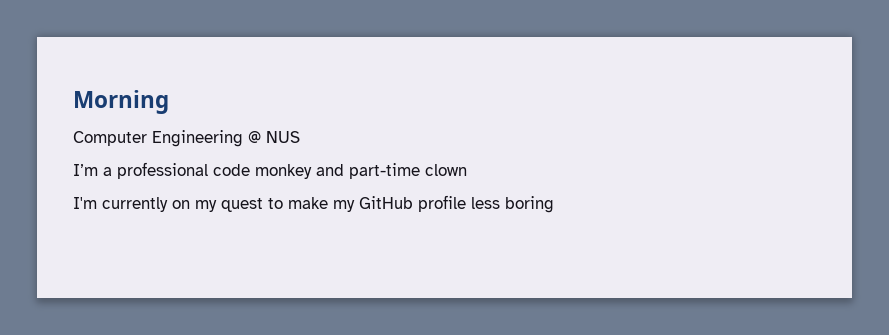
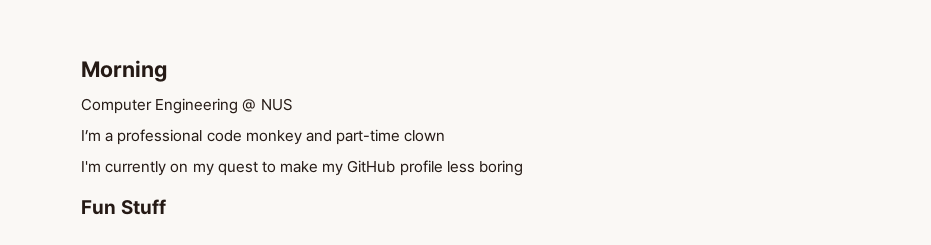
(554, 204) none -> [81,199,167,215] // Fun Stuff

